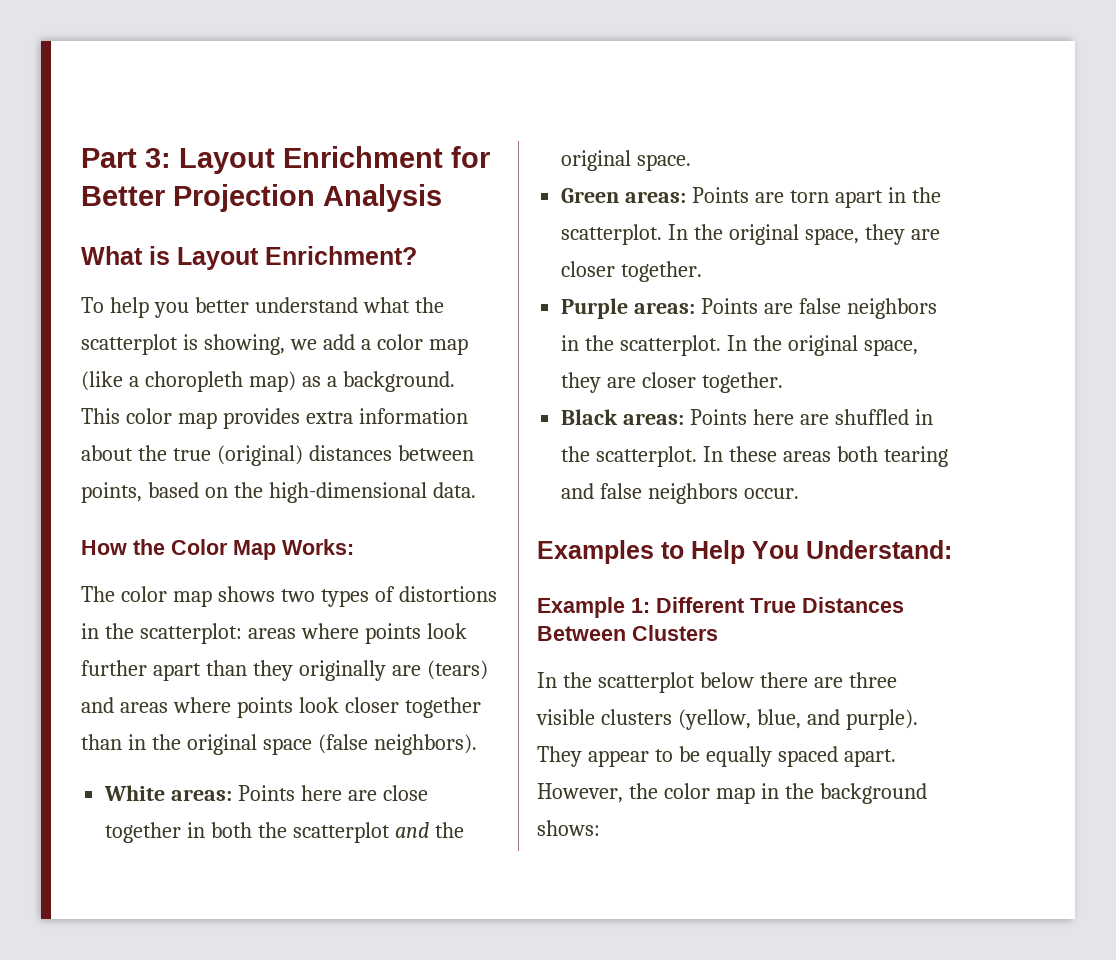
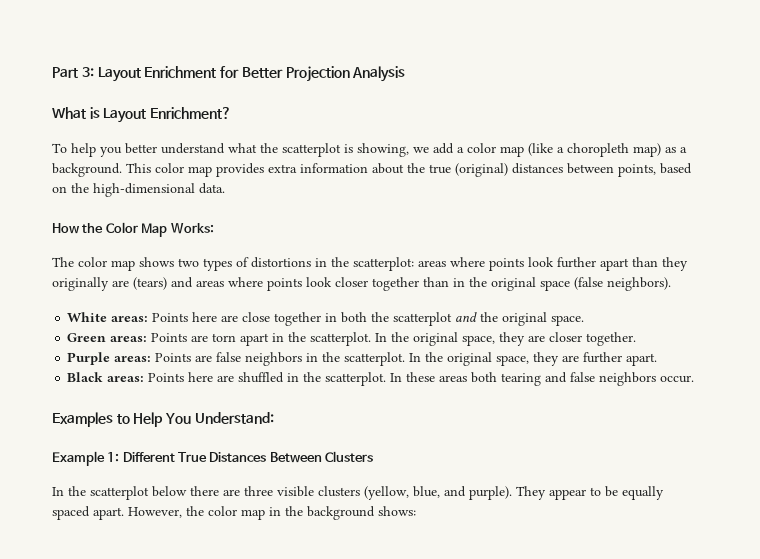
[642,372,784,393] closer together. -> [583,352,658,366] further apart.

